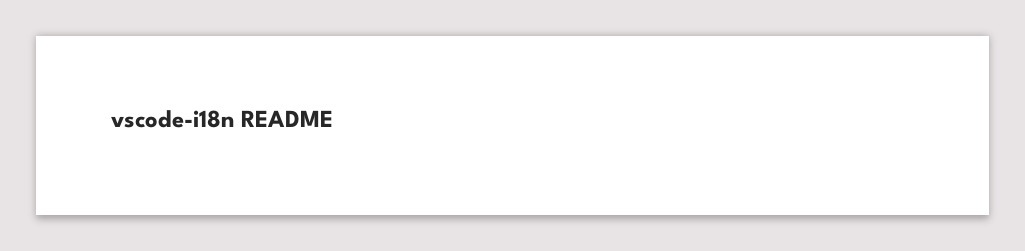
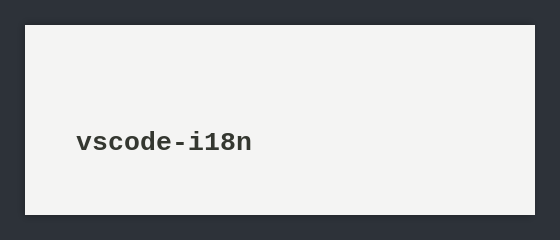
[240,110,333,127] README -> (252, 140) none

